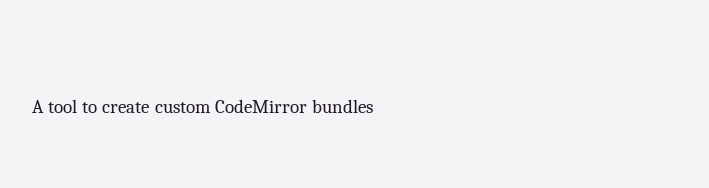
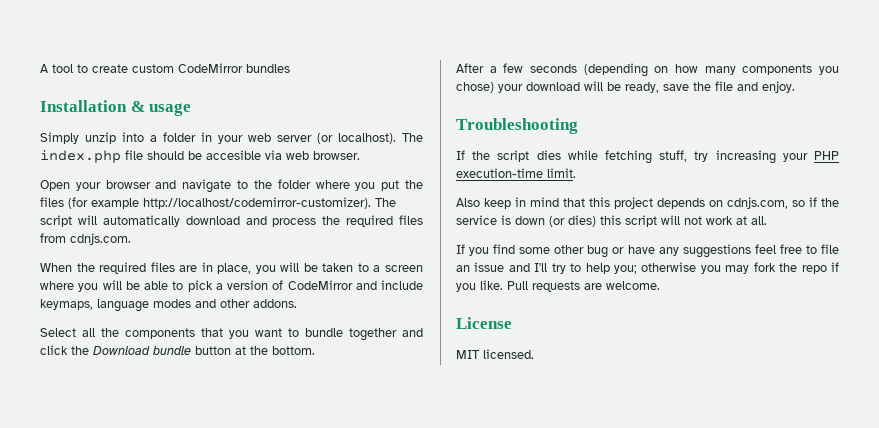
(373, 106) none -> [40,100,192,116] [40,132,423,144] [40,150,360,163] [40,179,423,193] [40,197,396,209] [40,215,423,227] [40,233,131,245] [40,262,424,274] [40,280,423,292] [40,299,297,312] [40,328,423,341] [40,345,315,355] [456,63,839,77] [456,81,795,93] [456,118,578,134] [456,150,839,164] [456,168,576,178] [456,197,839,209] [456,215,767,227] [456,244,839,258] [456,262,839,274] [456,280,660,292] [456,317,512,329] [456,349,534,359] // Installation & usage // Simply unzip into a folder in your web server (or localhost). The index.php file should be accesible via web browser. // Open your browser and navigate to the folder where you put the files (for example http://localhost/codemirror-customizer). The script will automatically download and process the required files from cdnjs.com. // When the required files are in place, you will be taken to a screen where you will be able to pick a version of CodeMirror and include keymaps, language modes and other addons. // Select all the components that you want to bundle together and click the Download bundle button at the bottom. // After a few seconds (depending on how many components you chose) your download will be ready, save the file and enjoy. // Troubleshooting // If the script dies while fetching stuff, try increasing your PHP execution-time limit. // Also keep in mind that this project depends on cdnjs.com, so if the service is down (or dies) this script will not work at all. // If you find some other bug or have any suggestions feel free to file an issue and I'll try to help you; otherwise you may fork the repo if you like. Pull requests are welcome. // License // MIT licensed.

